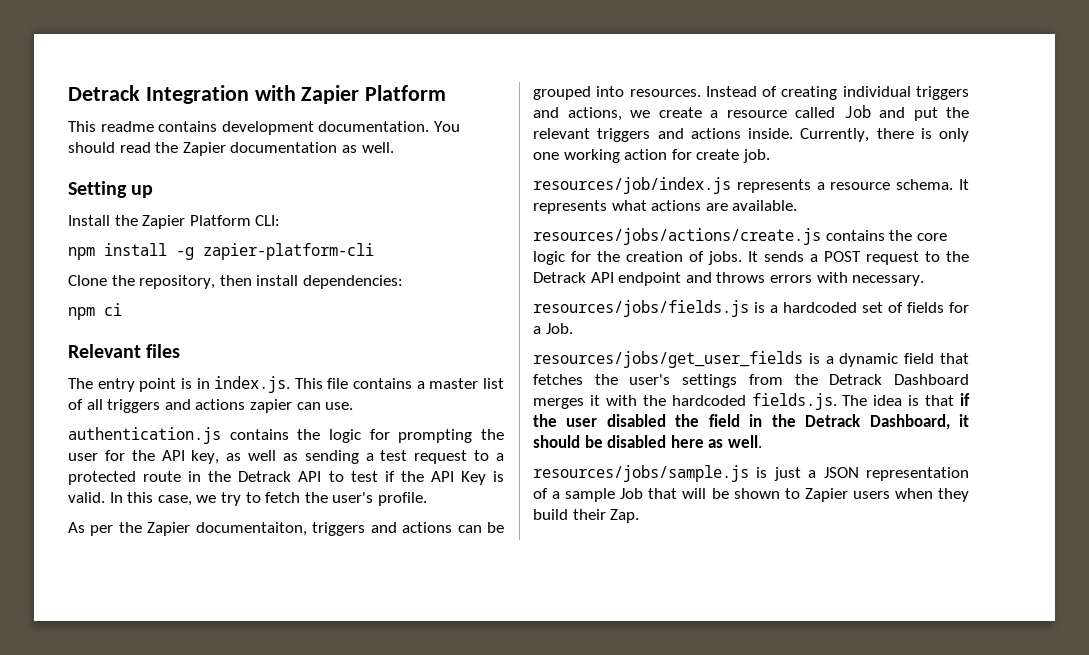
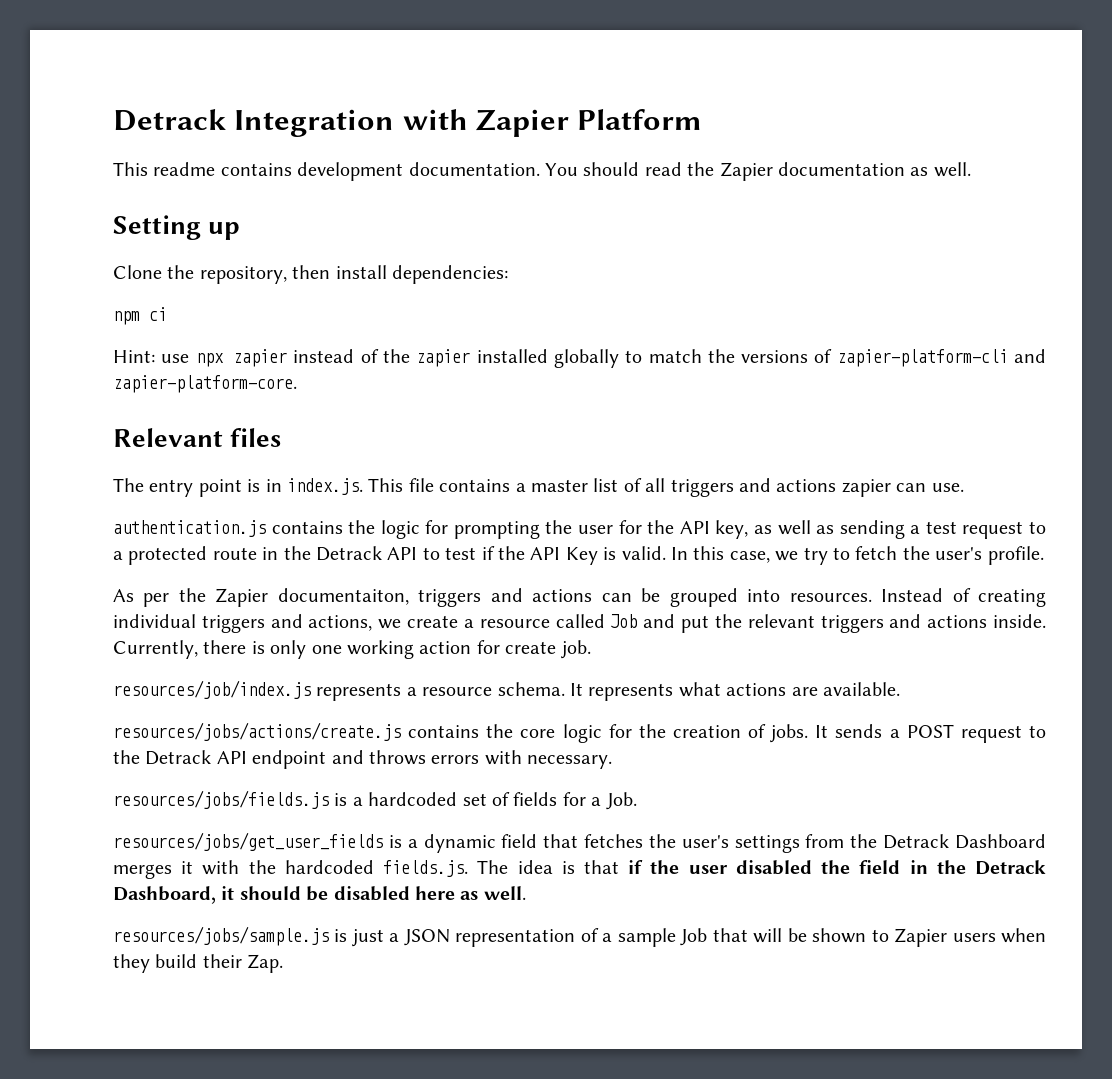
[68,215,281,229] [68,243,374,260] // Install the Zapier Platform CLI: // npm install -g zapier-platform-cli -> (241, 231) none
(122, 309) none -> [113,349,1046,368] [113,375,297,393] // Hint: use npx zapier instead of the zapier installed globally to match the versions of zapier-platform-cli and zapier-platform-core.

